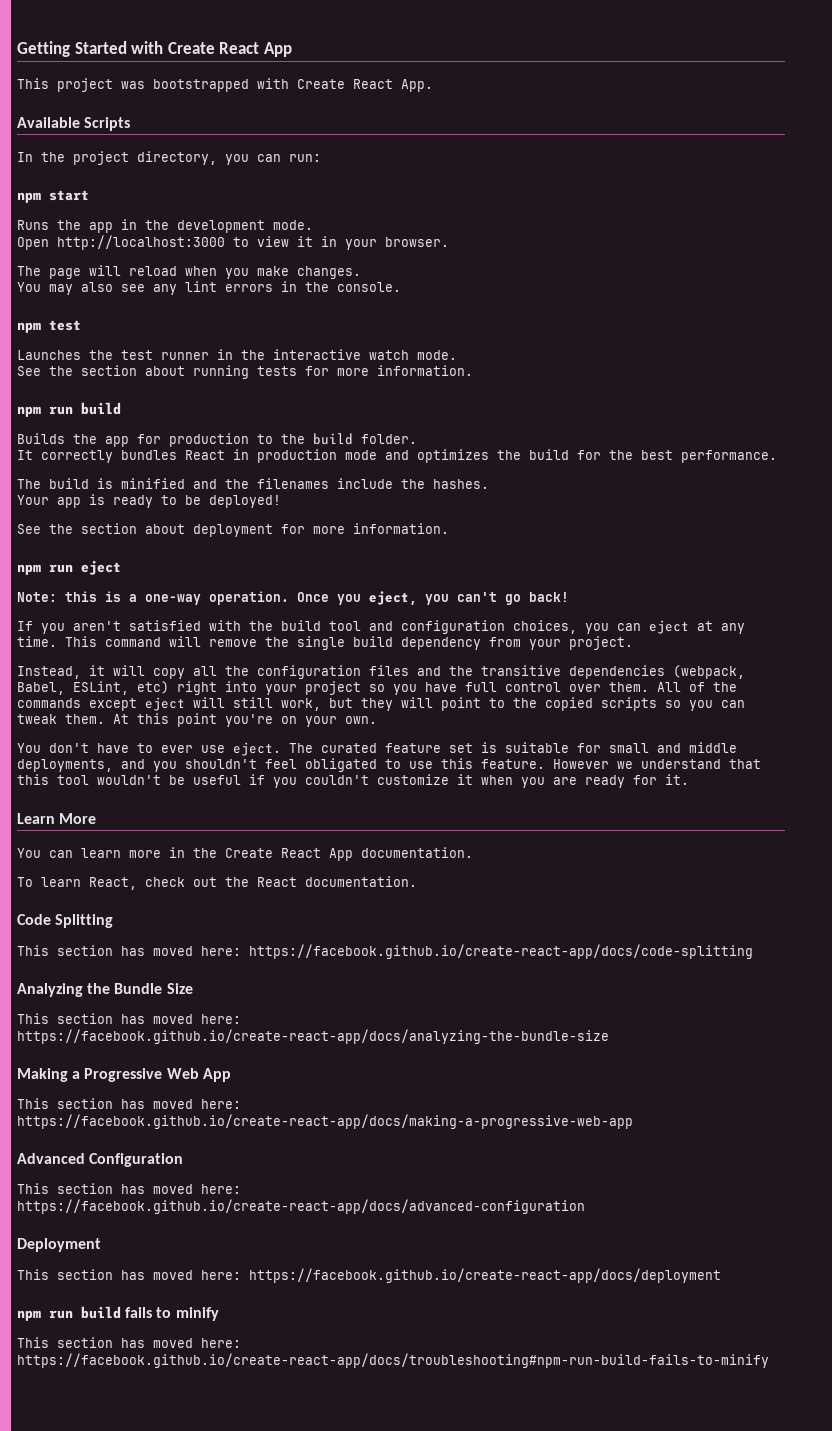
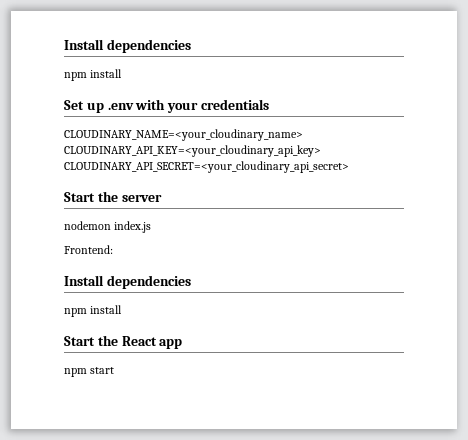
[17,41,292,57] [17,78,433,92] [17,117,131,131] [17,151,321,165] [17,190,89,203] [17,219,313,233] [17,235,449,250] [17,265,361,279] [17,281,401,295] [17,320,81,333] [17,349,457,360] [17,365,473,379] [17,402,121,417] [17,433,417,447] [17,449,777,463] [17,478,489,489] [17,494,281,508] [17,523,449,537] [17,560,121,575] [17,591,569,605] [17,620,745,634] [17,636,633,650] [17,665,745,679] [17,681,737,695] [17,697,745,711] [17,713,377,727] [17,742,737,756] [17,758,761,772] [17,774,689,788] [17,813,97,824] [17,847,473,861] [17,876,417,890] [17,914,114,928] [17,944,753,959] [17,983,193,997] [17,1013,241,1024] [17,1029,609,1044] [17,1068,231,1082] [17,1098,241,1109] [17,1114,633,1129] [17,1153,184,1167] [17,1183,241,1194] [17,1199,585,1214] [17,1238,101,1252] [17,1268,721,1283] [17,1306,219,1321] [17,1337,241,1348] [17,1353,769,1368] Getting Started with Create React App // This project was bootstrapped with Create React App. // Available Scripts // In the project directory, you can run: // npm start // Runs the app in the development mode. // Open http://localhost:3000 to view it in your browser. // The page will reload when you make changes. // You may also see any lint errors in the console. // npm test // Launches the test runner in the interactive watch mode. // See the section about running tests for more information. // npm run build // Builds the app for production to the build folder. // It correctly bundles React in production mode and optimizes the build for the best performance. // The build is minified and the filenames include the hashes. // Your app is ready to be deployed! // See the section about deployment for more information. // npm run eject // Note: this is a one-way operation. Once you eject, you can't go back! // If you aren't satisfied with the build tool and configuration choices, you can eject at any time. This command will remove the single build dependency from your project. // Instead, it will copy all the configuration files and the transitive dependencies (webpack, Babel, ESLint, etc) right into your project so you have full control over them. All of the commands except eject will still work, but they will point to the copied scripts so you can tweak them. At this point you're on your own. // You don't have to ever use eject. The curated feature set is suitable for small and middle deployments, and you shouldn't feel obligated to use this feature. However we understand that this tool wouldn't be useful if you couldn't customize it when you are ready for it. // Learn More // You can learn more in the Create React App documentation. // To learn React, check out the React documentation. // Code Splitting // This section has moved here: https://facebook.github.io/create-react-app/docs/code-splitting // Analyzing the Bundle Size // This section has moved here: https://facebook.github.io/create-react-app/docs/analyzing-the-bundle-size // Making a Progressive Web App // This section has moved here: https://facebook.github.io/create-react-app/docs/making-a-progressive-web-app // Advanced Configuration // This section has moved here: https://facebook.github.io/create-react-app/docs/advanced-configuration // Deployment // This section has moved here: https://facebook.github.io/create-react-app/docs/deployment // npm run build fails to minify // This section has moved here: https://facebook.github.io/create-react-app/docs/troubleshooting#npm-run-build-fails-to-minify -> [64,39,191,53] [64,69,123,81] [64,99,269,113] [64,129,303,141] [64,145,321,157] [64,161,349,173] [64,191,162,202] [64,221,152,233] [64,245,113,254] [64,275,191,289] [64,305,123,317] [64,335,183,349] [64,367,115,377] Install dependencies // npm install // Set up .env with your credentials // CLOUDINARY_NAME=<your_cloudinary_name> CLOUDINARY_API_KEY=<your_cloudinary_api_key> CLOUDINARY_API_SECRET=<your_cloudinary_api_secret> // Start the server // nodemon index.js // Frontend: // Install dependencies // npm install // Start the React app // npm start

